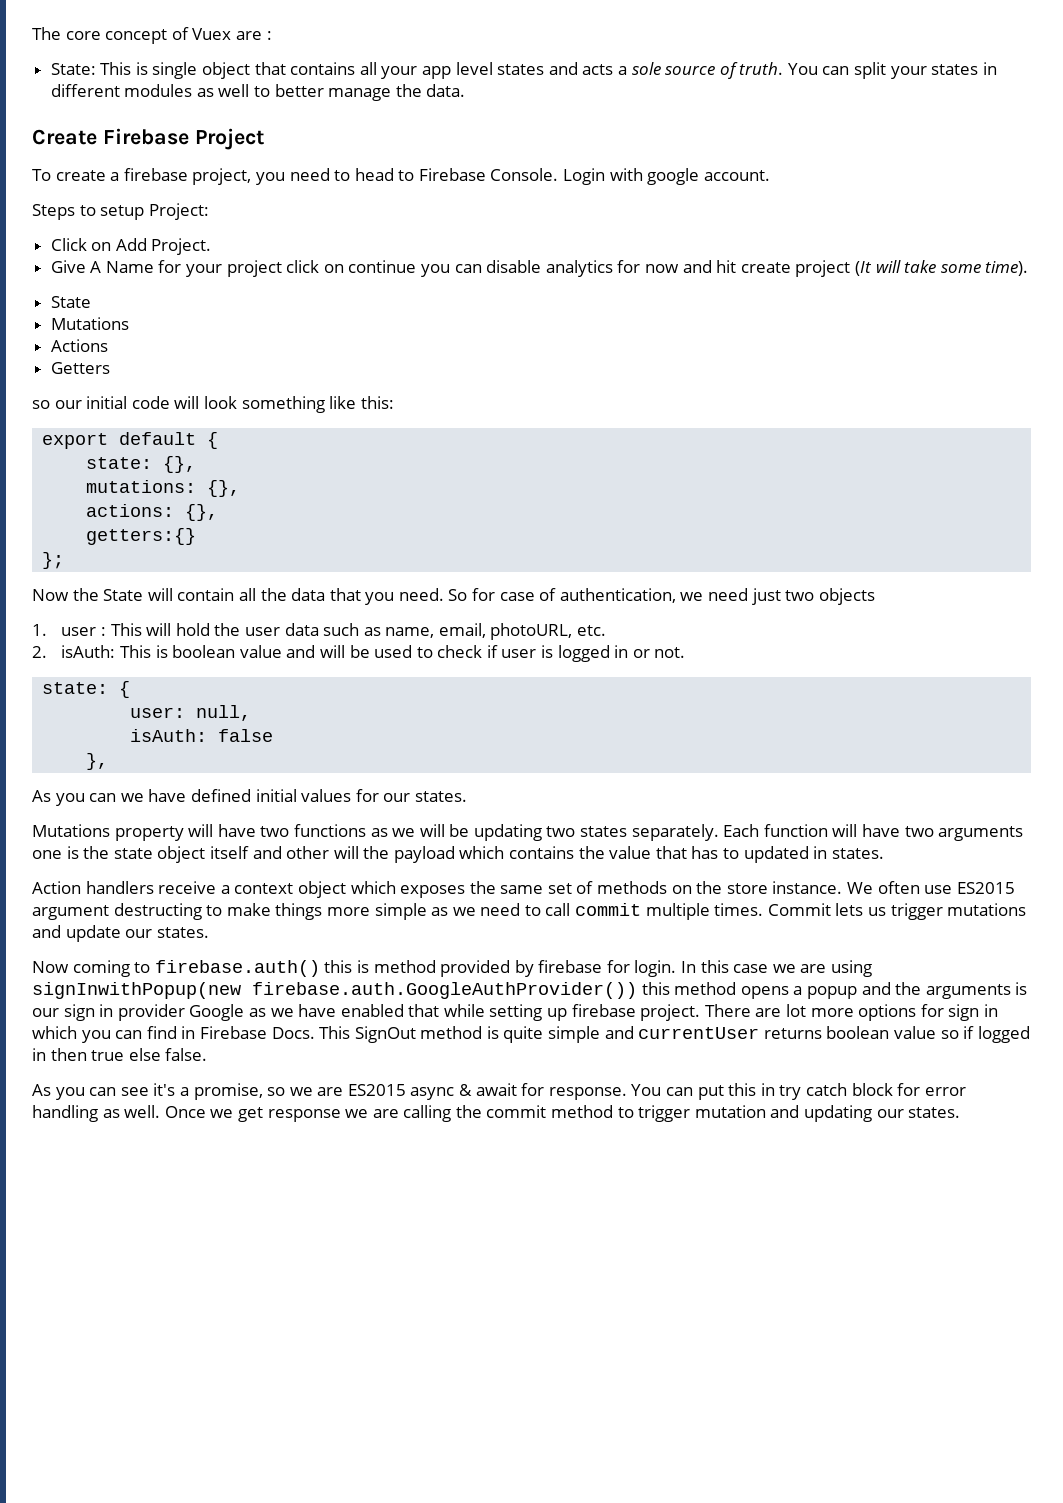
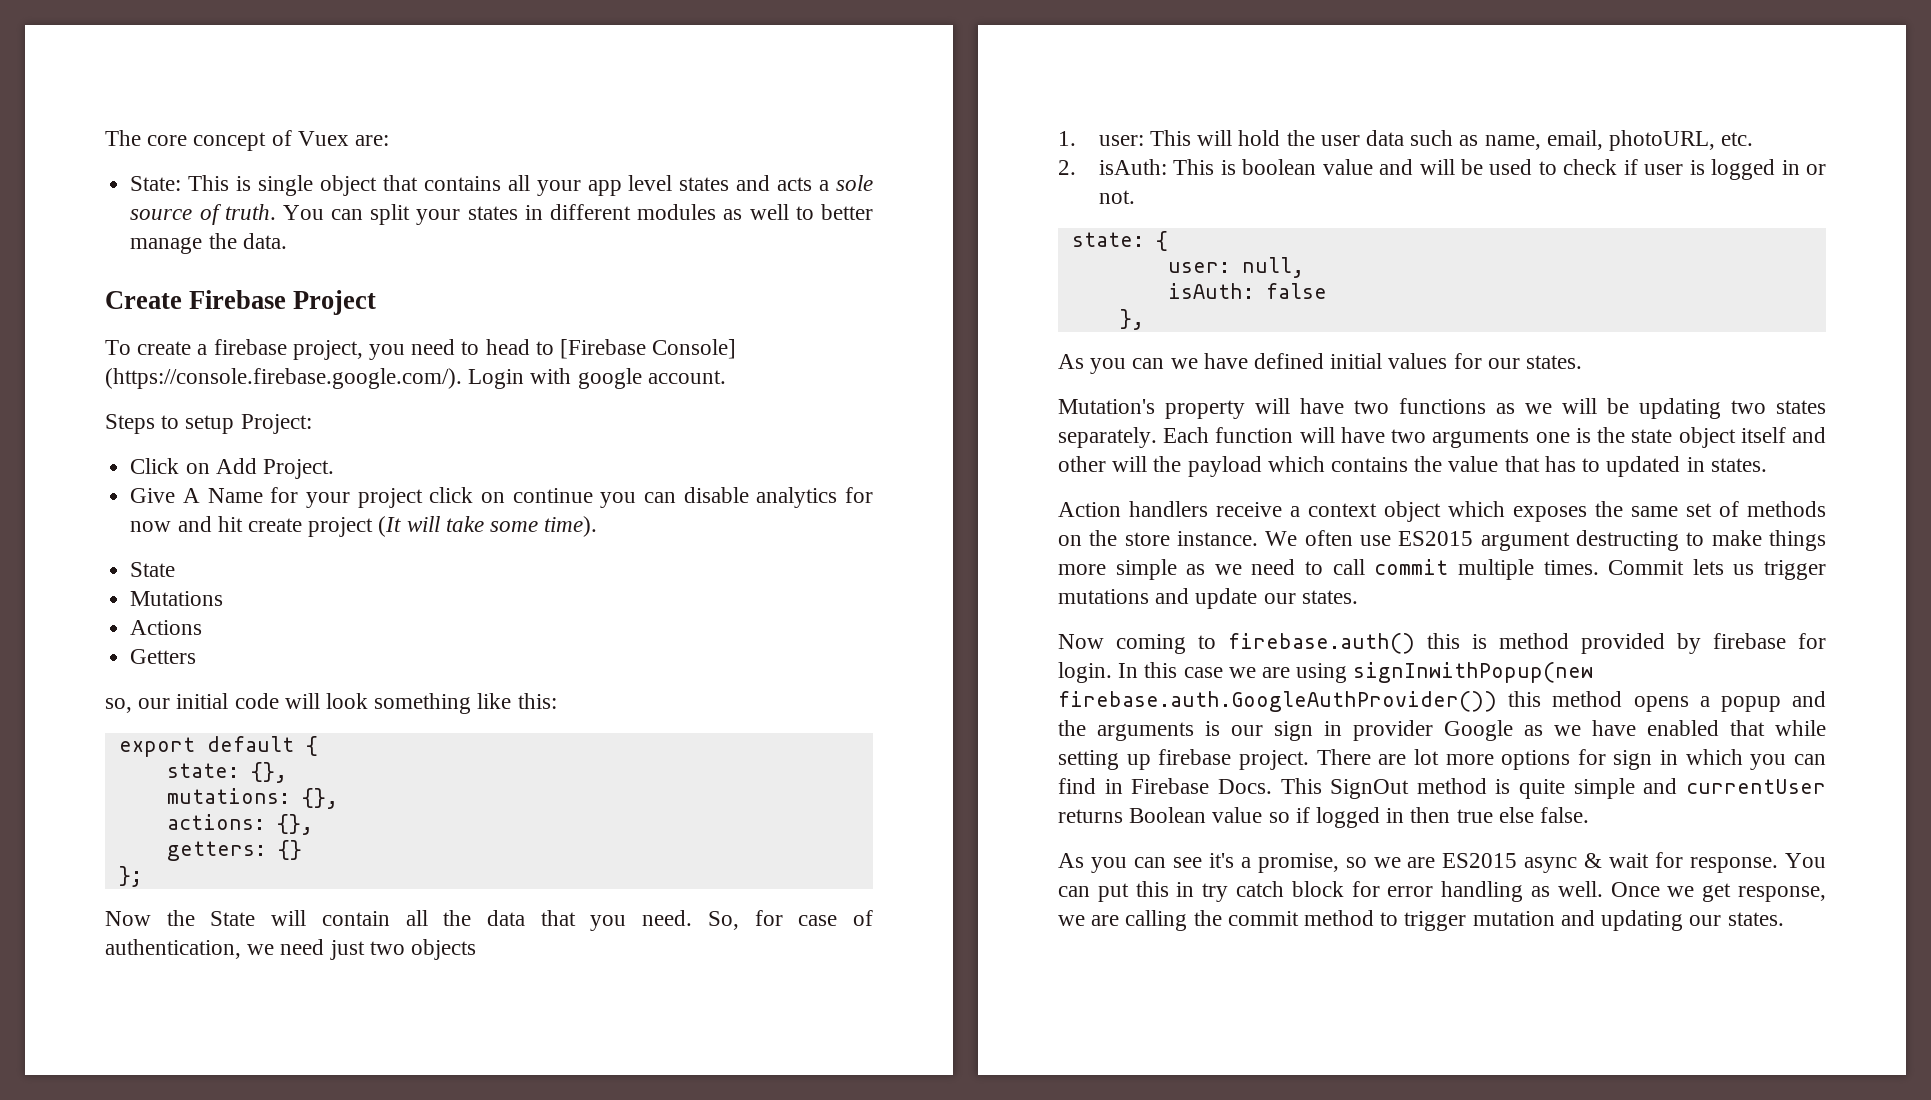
[235,31,272,40] are : -> [355,135,390,146] are:
[418,168,559,181] Firebase Console. -> [560,339,737,359] [105,368,462,389] [Firebase Console] (https://console.firebase.google.com/).
[32,400,50,409] so -> [105,698,132,713] so,
[86,528,197,545] getters:{} -> [166,840,302,861] getters: {}
[448,589,468,601] So -> [707,911,739,930] So,
[61,627,106,636] user : -> [1098,135,1144,146] user:
[32,824,110,837] Mutations -> [1058,399,1155,414] Mutation's
[826,1026,890,1039] boolean -> [1129,807,1207,823] Boolean
[475,1083,517,1096] await -> [1609,853,1650,868] wait
[267,1109,341,1122] response -> [1738,886,1826,902] response,

